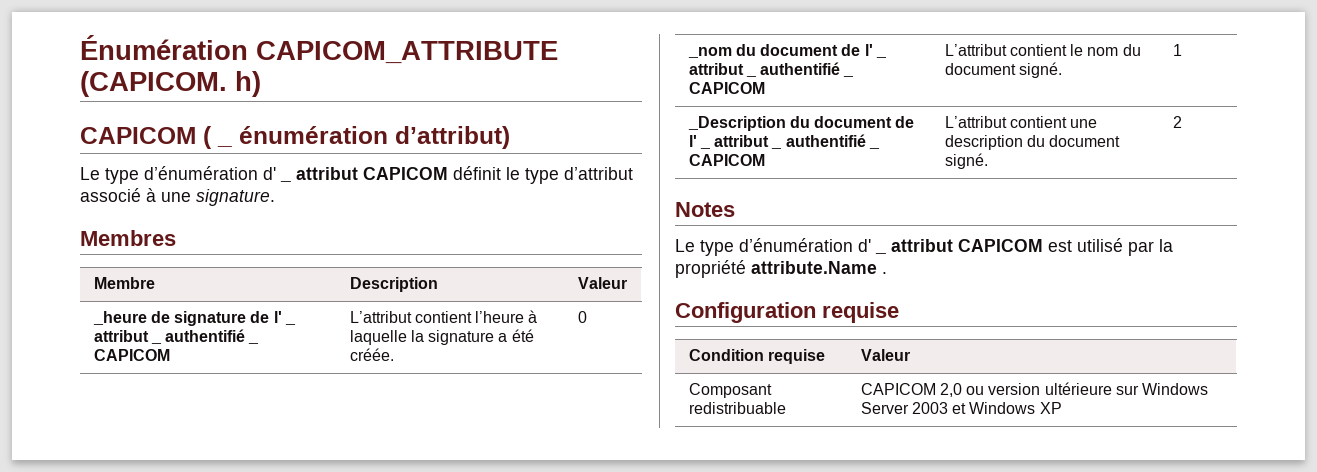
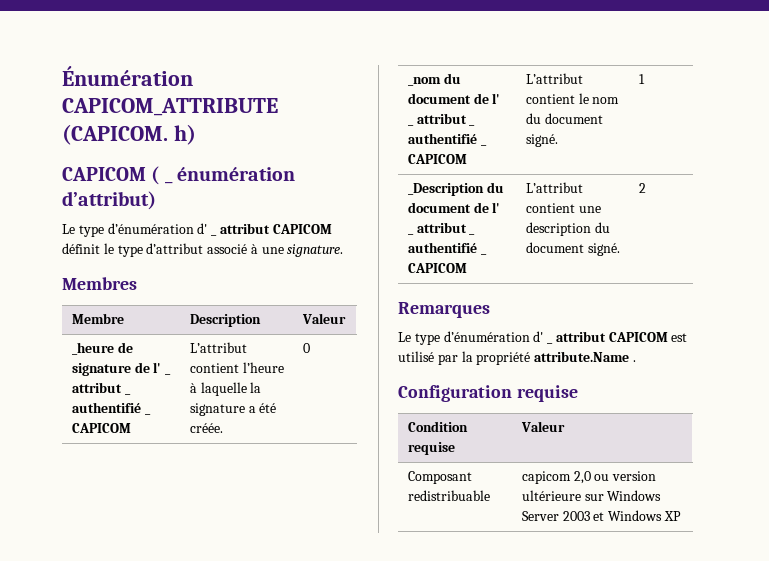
[675,202,735,217] Notes -> [398,302,490,318] Remarques
[860,383,936,395] CAPICOM -> [521,471,571,484] capicom

